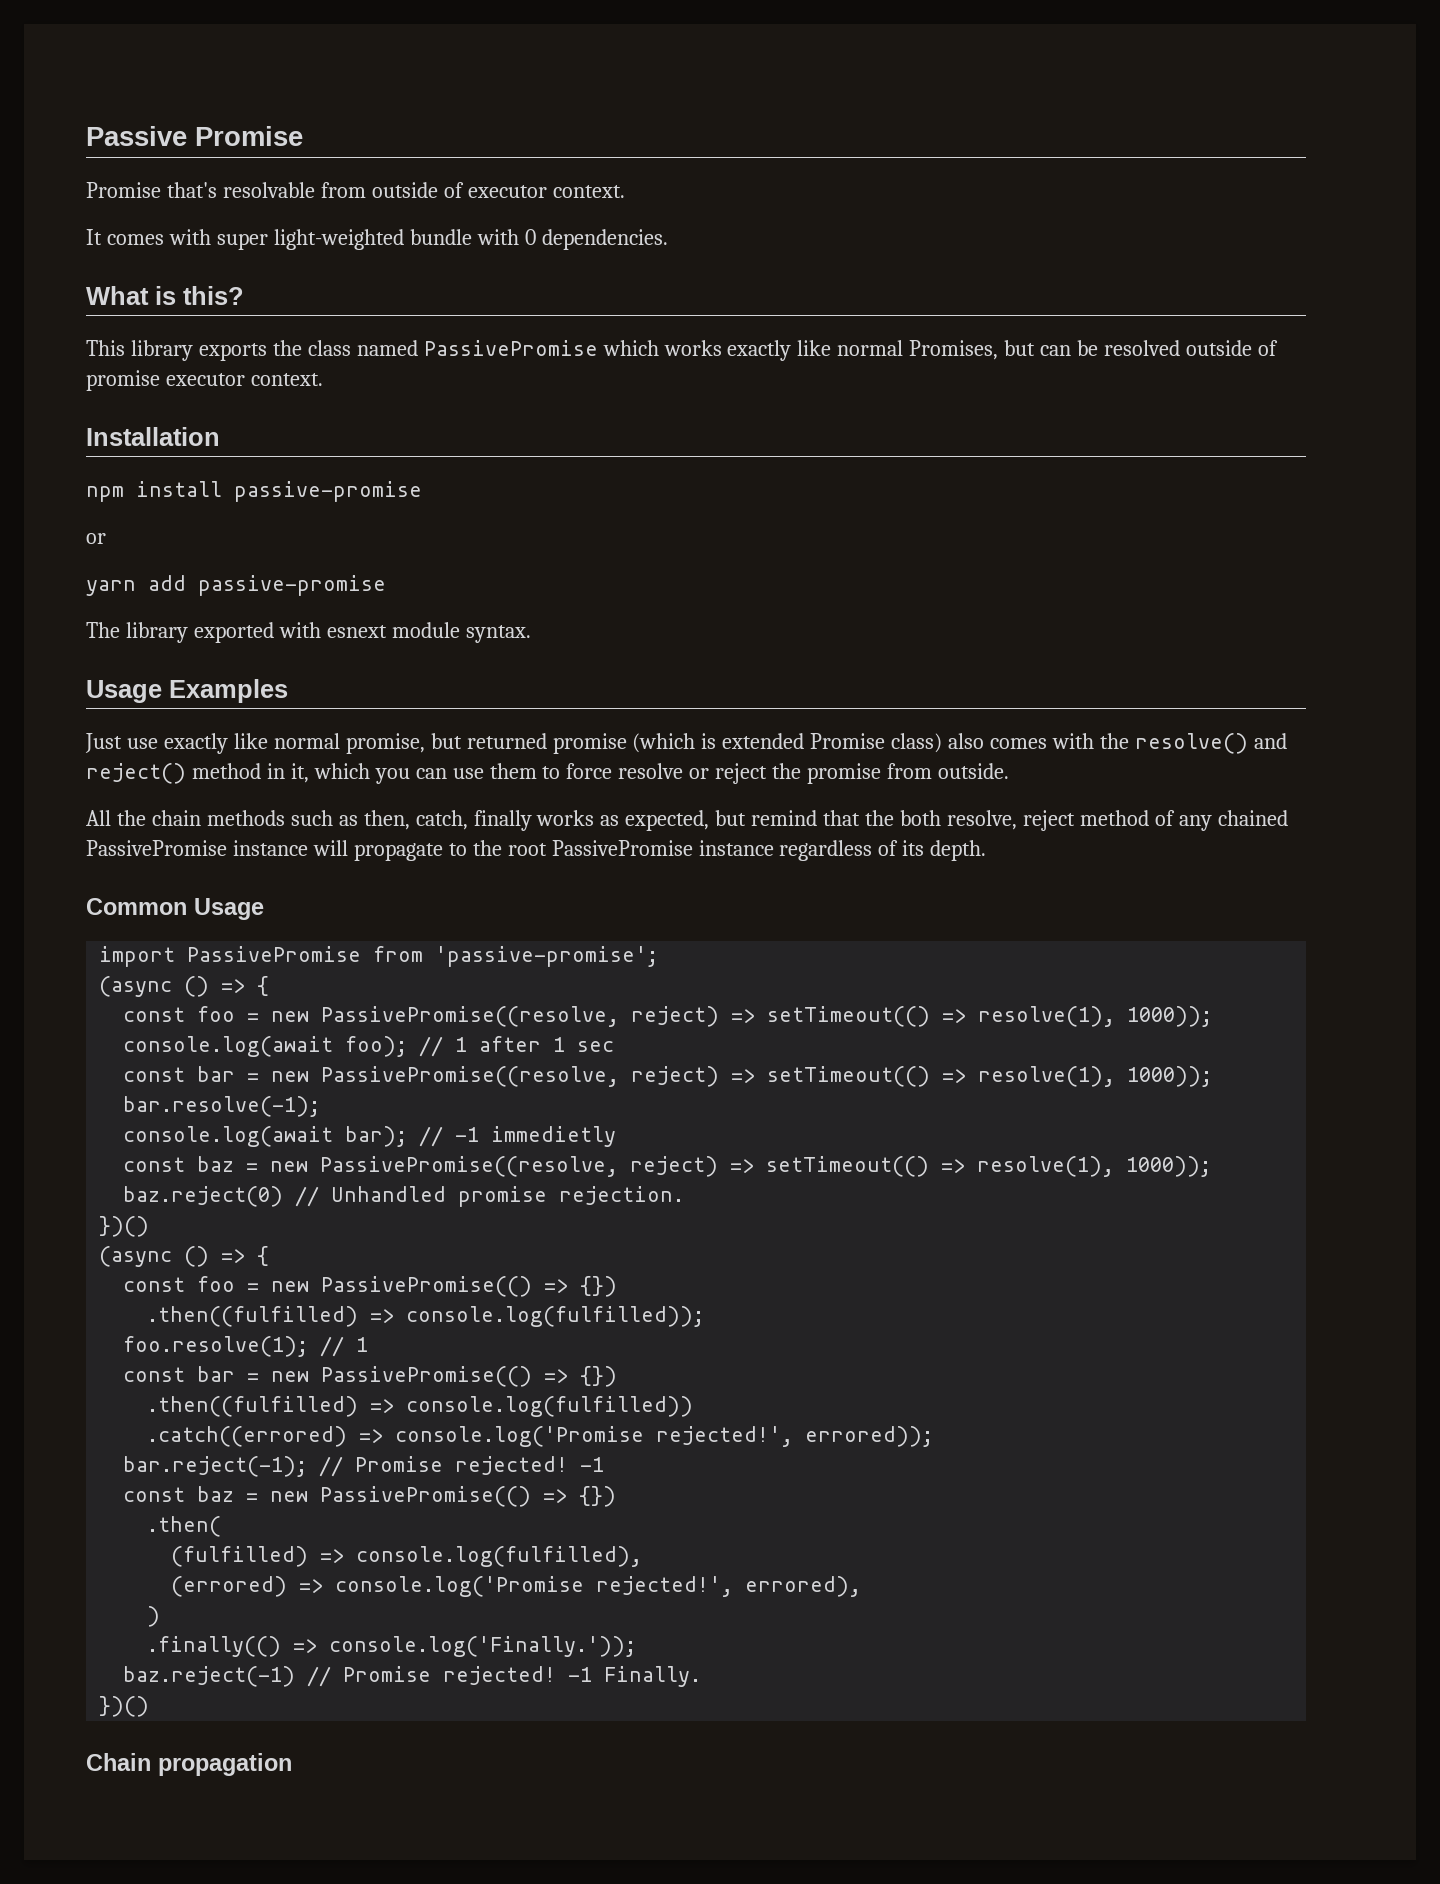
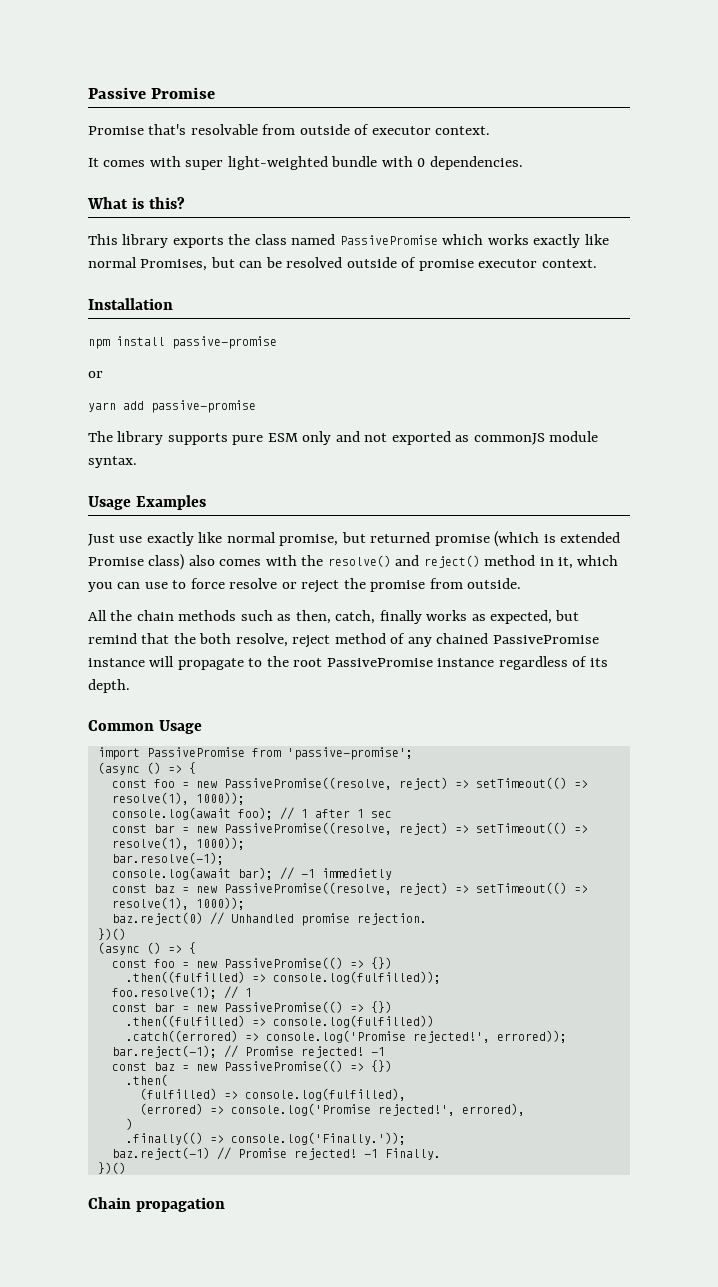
[193,622,387,643] exported with esnext -> [167,431,545,445] supports pure ESM only and not exported as commonJS
[489,763,537,779] them -> (168, 585) none

